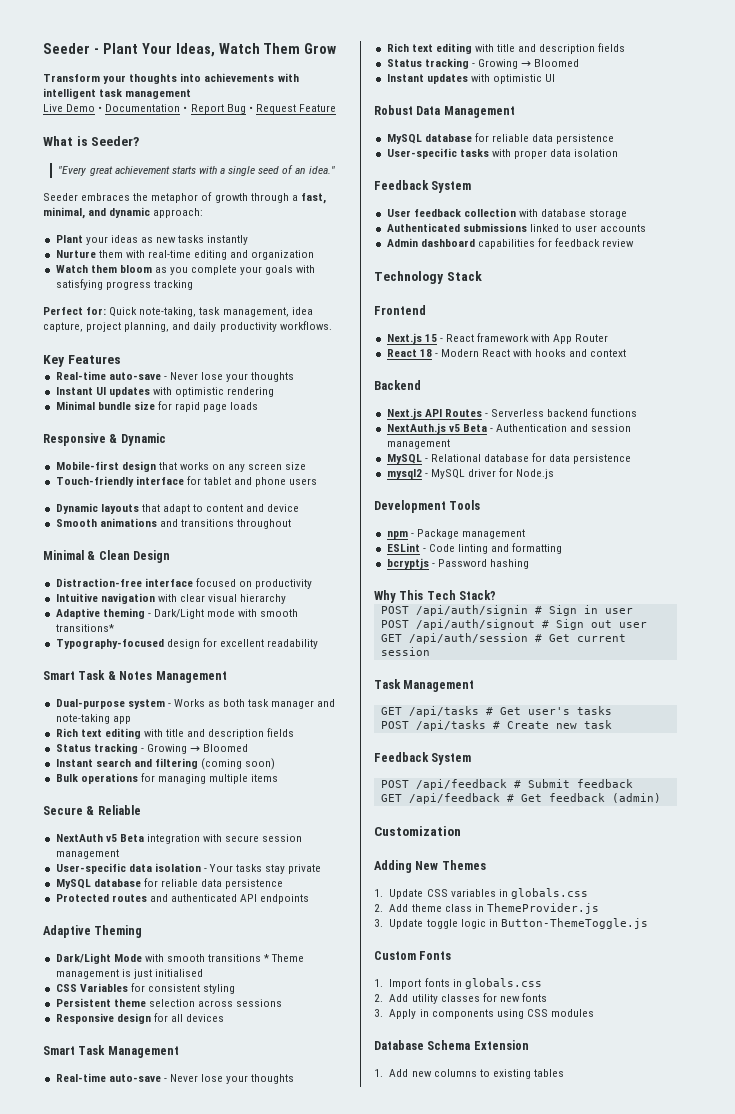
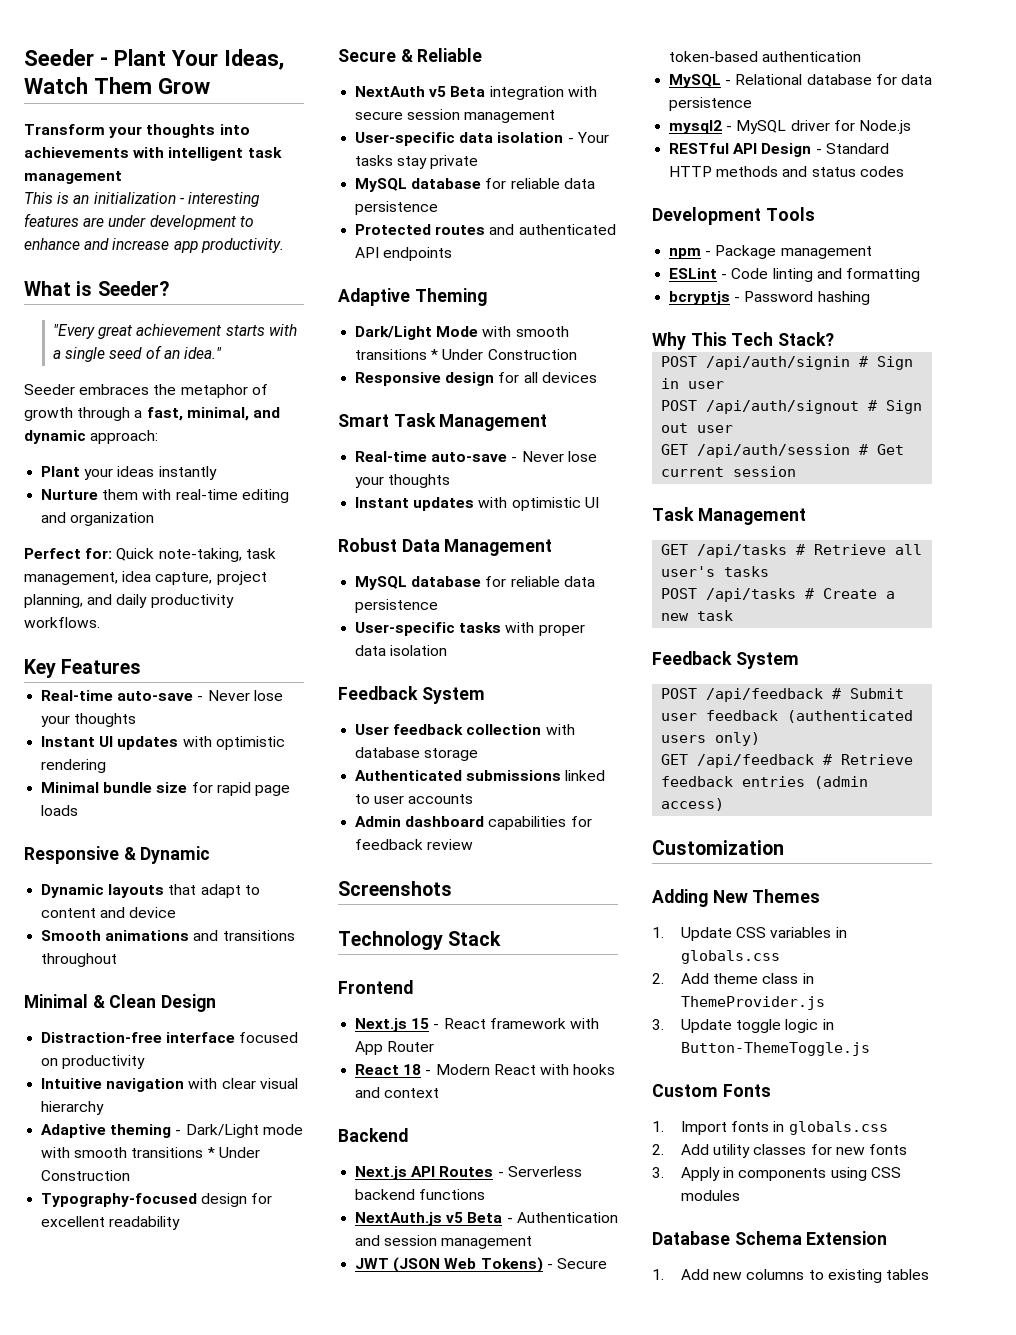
[43,104,336,114] Live Demo • Documentation • Report Bug • Request Feature -> [24,192,260,207] [24,213,254,230] [24,238,284,253] This is an initialization - interesting features are under development to enhance and increase app productivity.
[140,235,205,243] as new tasks -> (155, 471) none
[55,265,316,275] [55,279,193,290] // Watch them bloom as you complete your goals with satisfying progress tracking -> (155, 519) none
[55,461,307,472] [55,476,318,487] // Mobile-first design that works on any screen size // Touch-friendly interface for tablet and phone users -> (211, 855) none
[55,624,114,632] transitions* -> [131,1147,260,1158] [41,1170,131,1181] transitions * Under Construction
[43,670,227,683] [55,699,336,709] [55,714,131,724] [55,728,295,739] [55,743,249,754] [55,758,276,770] [55,773,279,784] // Smart Task & Notes Management // Dual-purpose system - Works as both task manager and note-taking app // Rich text editing with title and description fields // Status tracking - Growing → Bloomed // Instant search and filtering (coming soon) // Bulk operations for managing multiple items -> (181, 1223) none
[271,954,305,962] [55,969,203,979] [55,983,236,994] [55,998,283,1007] Theme management is just initialised // CSS Variables for consistent styling // Persistent theme selection across sessions -> [442,349,577,360] Under Construction
[386,43,626,54] [386,58,580,69] // Rich text editing with title and description fields // Status tracking - Growing → Bloomed -> (451, 481) none
(635, 243) none -> [338,881,452,896] // Screenshots
(450, 444) none -> [355,1257,607,1273] [669,51,862,62] // JWT (JSON Web Tokens) - Secure token-based authentication
(555, 474) none -> [669,143,889,157] [669,166,904,177] // RESTful API Design - Standard HTTP methods and status codes
[499,707,521,715] Get -> [814,544,923,555] Retrieve all
(549, 725) none -> [886,591,896,599] a
[576,779,633,788] feedback -> [661,710,914,723] [661,732,761,746] user feedback (authenticated users only)
[520,793,661,803] Get feedback (admin) -> [841,754,914,765] [661,776,869,789] [661,798,725,811] Retrieve feedback entries (admin access)

